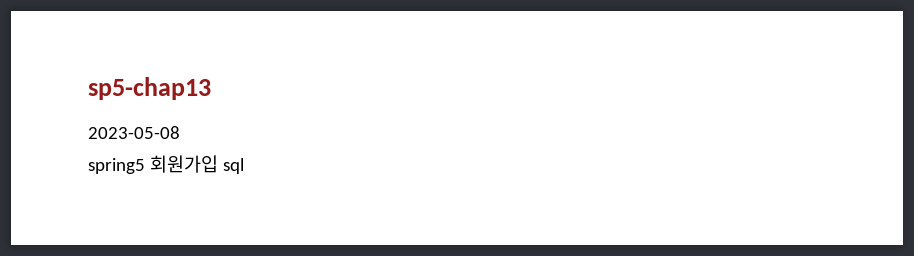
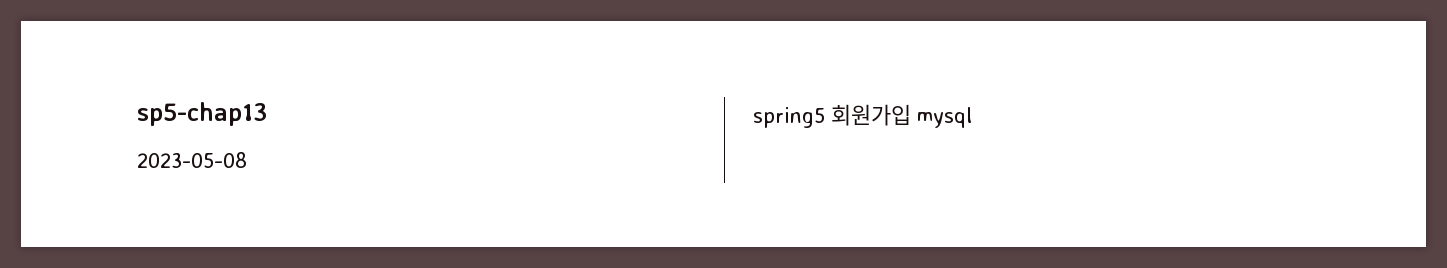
[222,158,244,174] sql -> [917,107,972,128] mysql

